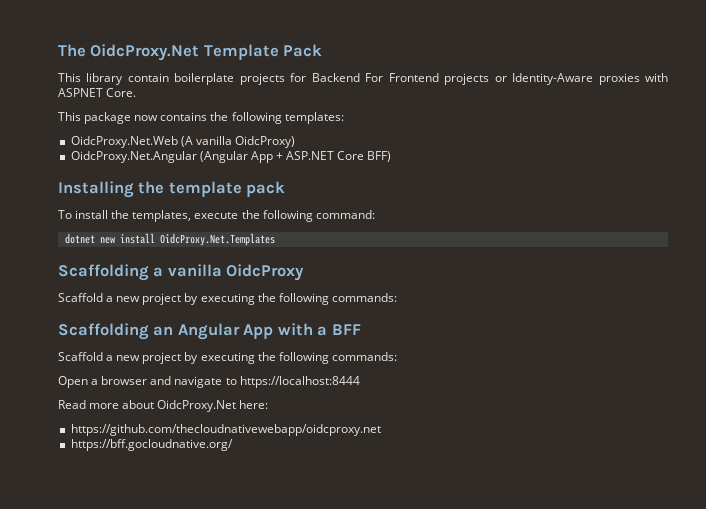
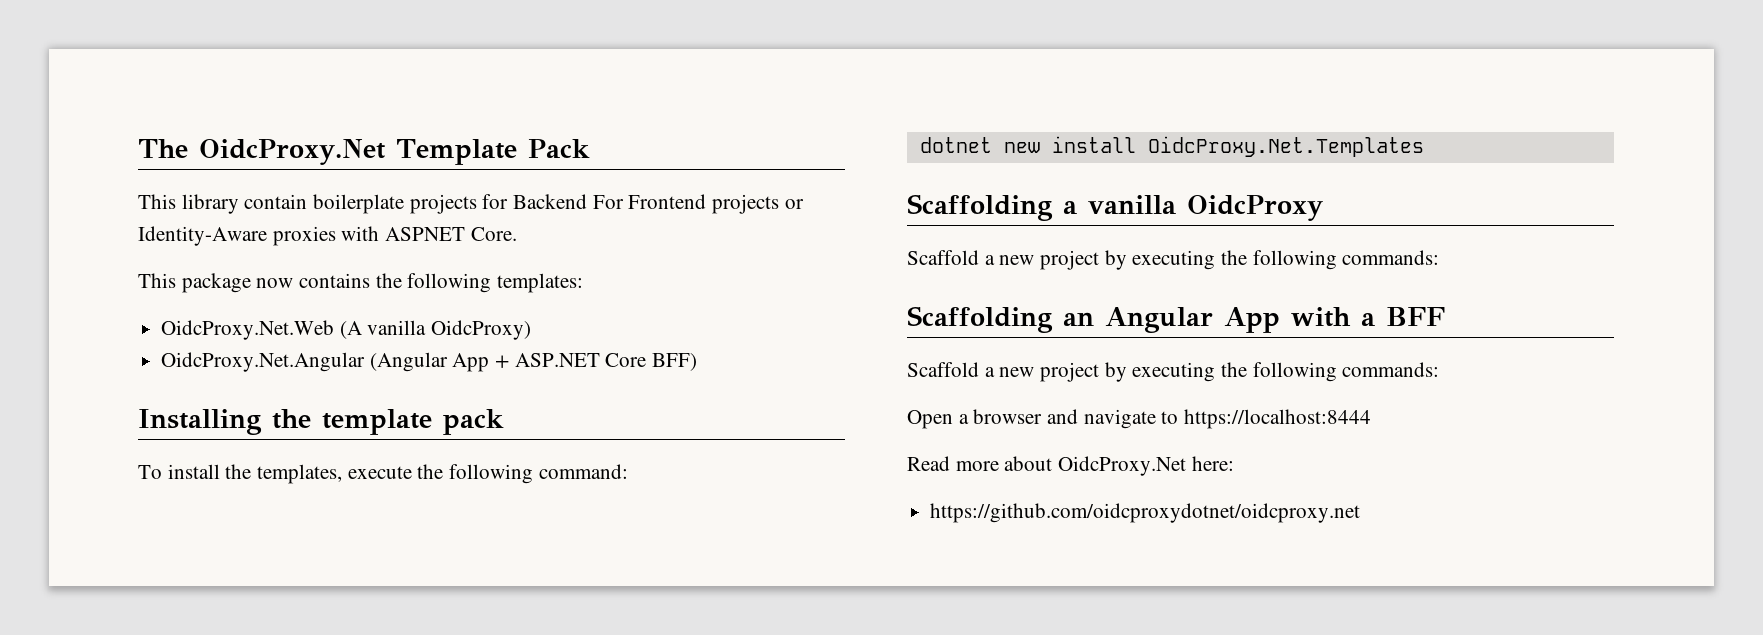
[70,424,381,436] [70,439,233,451] https://github.com/thecloudnativewebapp/oidcproxy.net // https://bff.gocloudnative.org/ -> [930,503,1361,523] https://github.com/oidcproxydotnet/oidcproxy.net

